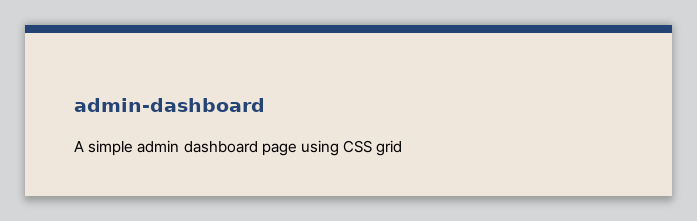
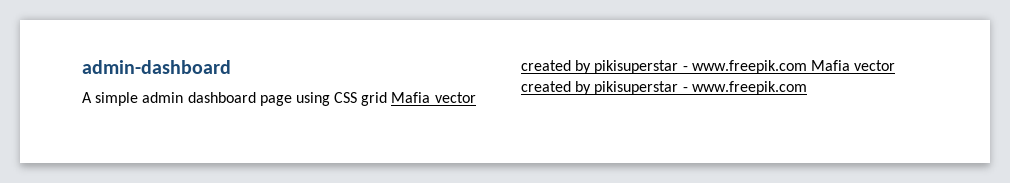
(403, 148) none -> [391,92,476,103] [521,60,896,74] [521,81,807,95] Mafia vector created by pikisuperstar - www.freepik.com Mafia vector created by pikisuperstar - www.freepik.com

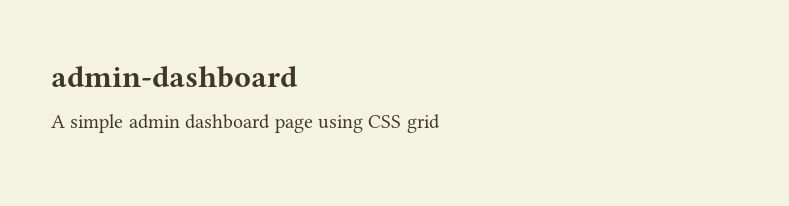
[391,92,476,103] [521,60,896,74] [521,81,807,95] Mafia vector created by pikisuperstar - www.freepik.com Mafia vector created by pikisuperstar - www.freepik.com -> (440, 123) none

